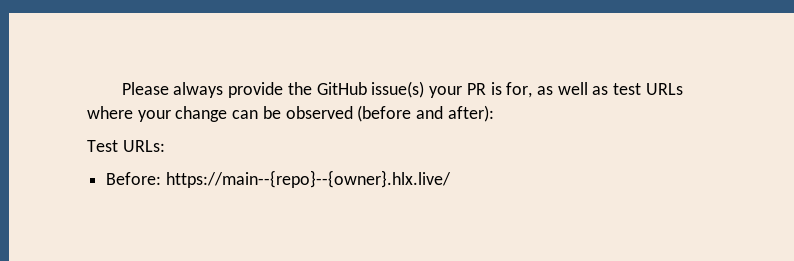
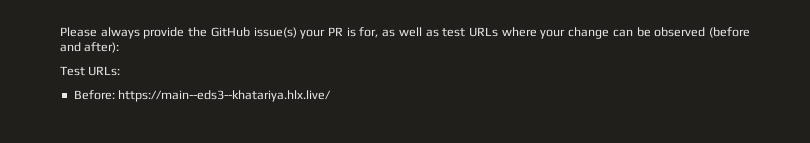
[165,170,451,188] https://main--{repo}--{owner}.hlx.live/ -> [118,90,332,102] https://main--eds3--khatariya.hlx.live/

